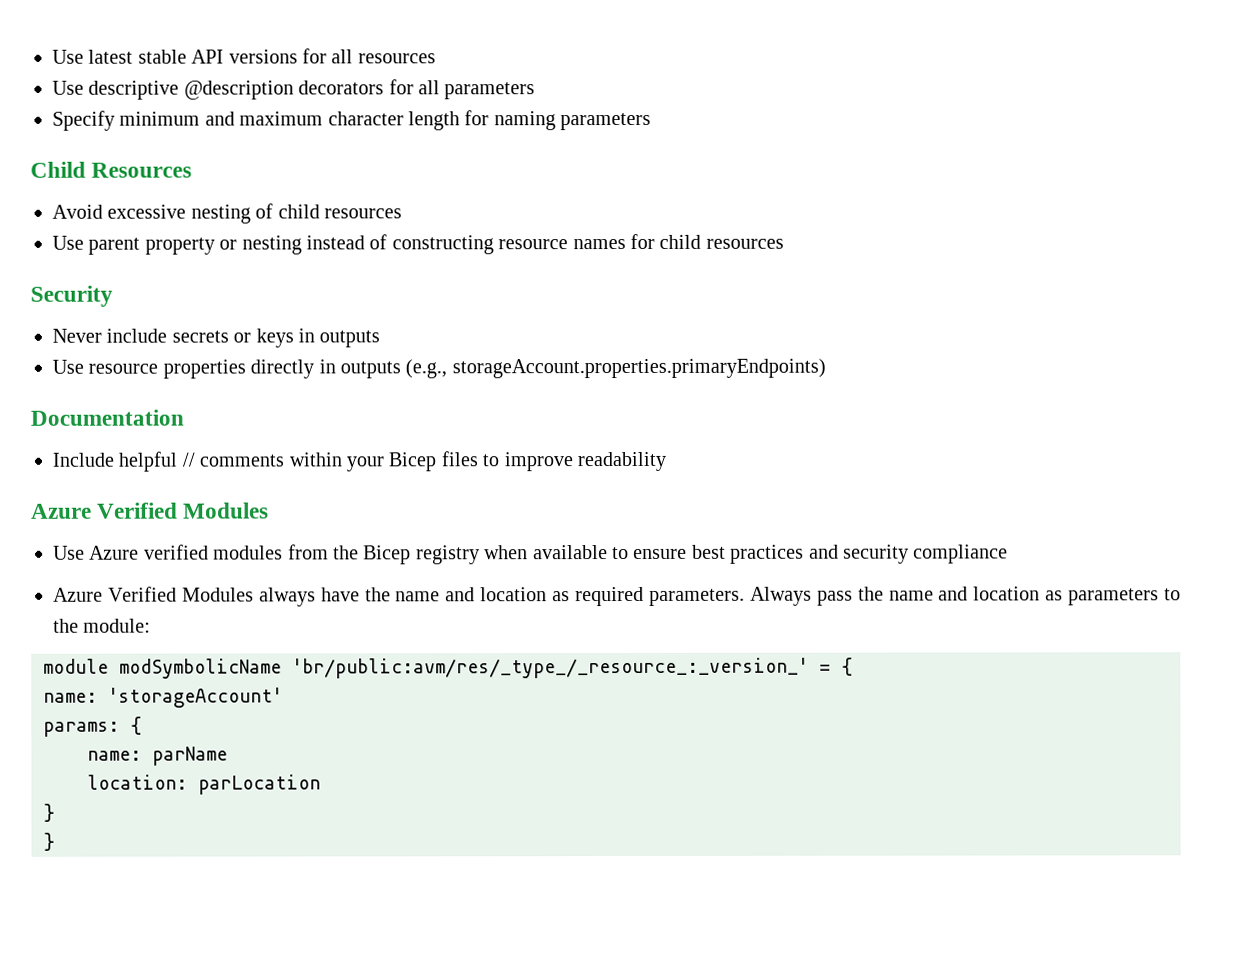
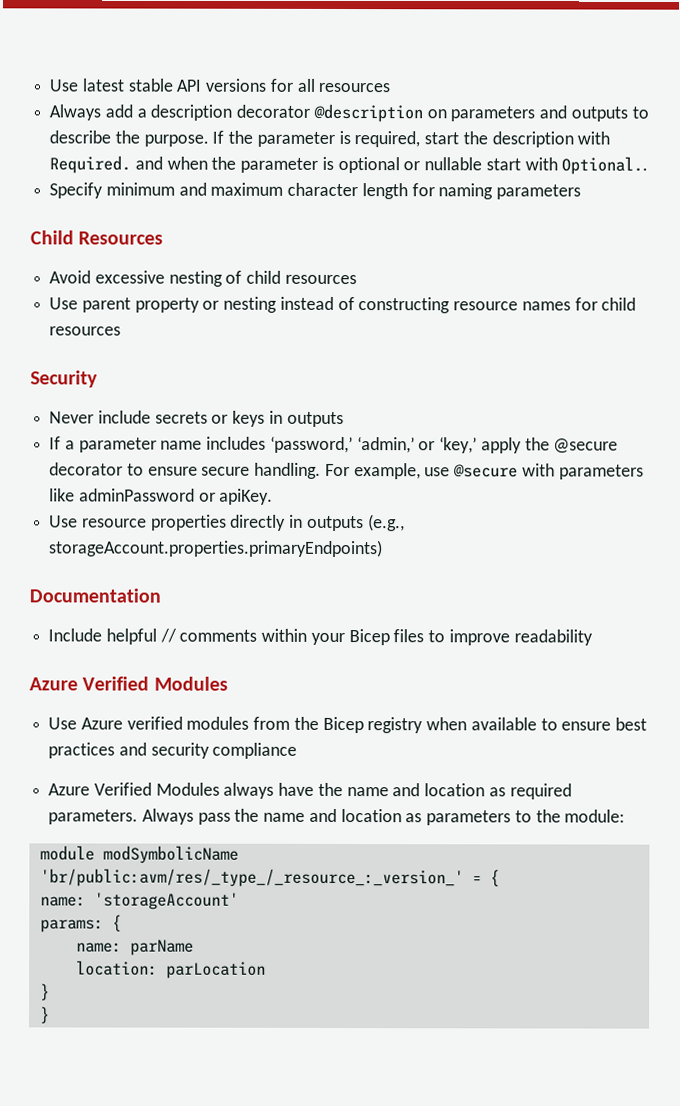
[52,79,536,100] Use descriptive @description decorators for all parameters -> [49,103,649,123] [49,130,611,148] [49,155,649,175] Always add a description decorator @description on parameters and outputs to describe the purpose. If the parameter is required, start the description with Required. and when the parameter is optional or nullable start with Optional..
(381, 339) none -> [49,436,619,454] [49,462,644,480] [49,488,274,505] // If a parameter name includes ‘password,’ ‘admin,’ or ‘key,’ apply the @secure decorator to ensure secure handling. For example, use @secure with parameters like adminPassword or apiKey.

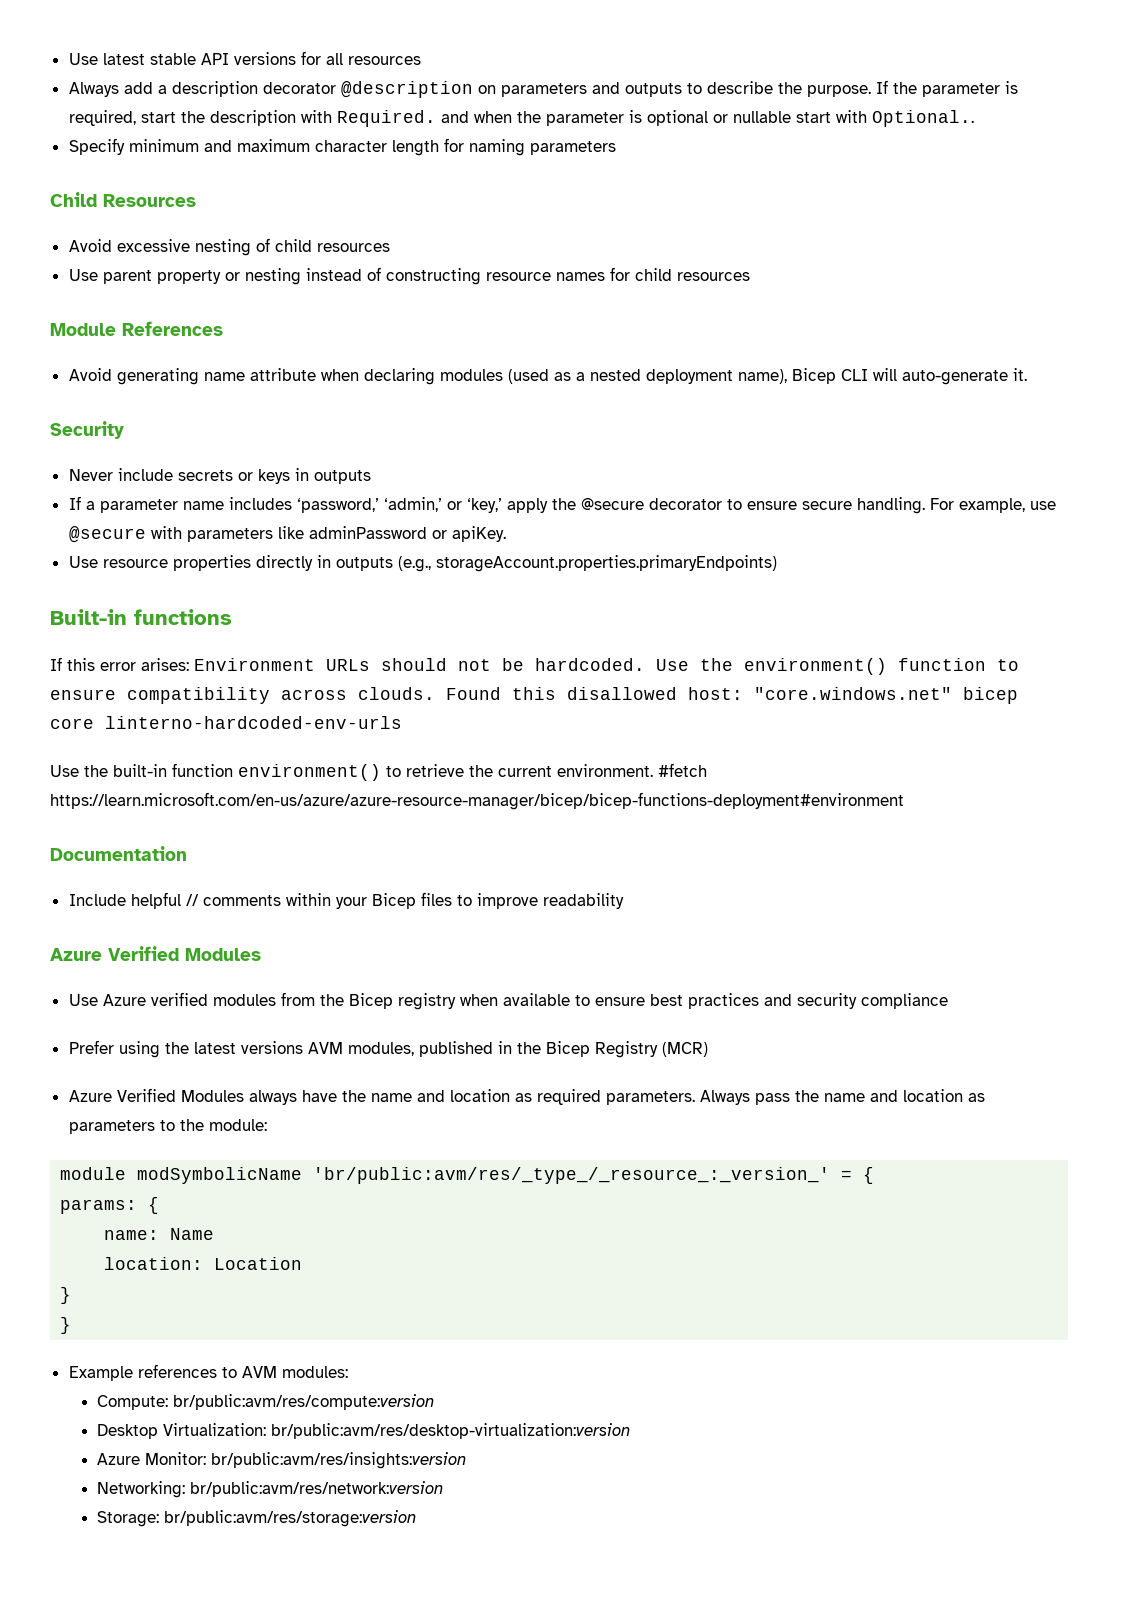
(122, 331) none -> [50,321,223,336] [68,368,1027,385] // Module References // Avoid generating name attribute when declaring modules (used as a nested deployment name), Bicep CLI will auto-generate it.
(384, 548) none -> [50,609,232,625] [50,657,1019,675] [50,687,1018,704] [50,716,402,729] [50,763,707,781] [50,792,904,810] // Built-in functions // If this error arises: Environment URLs should not be hardcoded. Use the environment() function to ensure compatibility across clouds. Found this disallowed host: "core.windows.net" bicep core linterno-hardcoded-env-urls // Use the built-in function environment() to retrieve the current environment. #fetch https://learn.microsoft.com/en-us/azure/azure-resource-manager/bicep/bicep-functions-deployment#environment
(298, 750) none -> [68,1040,708,1058] // Prefer using the latest versions AVM modules, published in the Bicep Registry (MCR)
[39,892,239,910] // name: 'storageAccount' -> (875, 1175) none
[129,939,194,956] parName -> [170,1228,215,1240] Name
[165,961,266,979] parLocation -> [214,1257,303,1270] Location
(50, 1015) none -> [68,1364,348,1381] [96,1394,434,1410] [96,1423,630,1439] [96,1452,466,1469] [96,1481,443,1498] [96,1510,416,1527] // Example references to AVM modules: // Compute: br/public:avm/res/compute:version // Desktop Virtualization: br/public:avm/res/desktop-virtualization:version // Azure Monitor: br/public:avm/res/insights:version // Networking: br/public:avm/res/network:version // Storage: br/public:avm/res/storage:version

